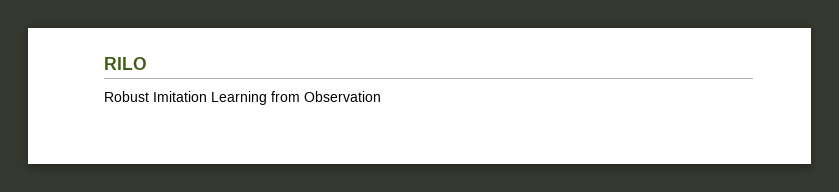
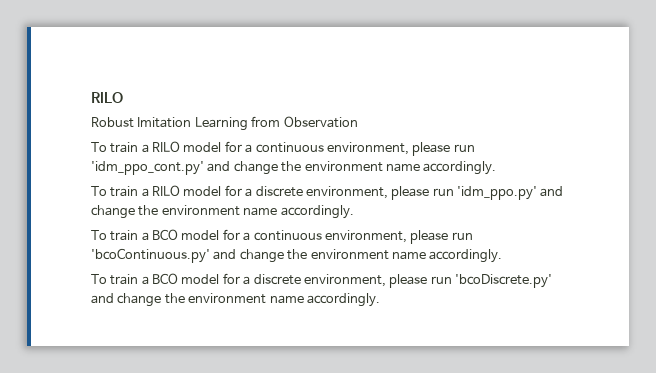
(381, 96) none -> [91,141,475,156] [91,161,497,175] [91,185,564,200] [91,205,354,219] [91,229,473,244] [91,248,503,263] [91,273,553,288] [91,293,380,307] // To train a RILO model for a continuous environment, please run 'idm_ppo_cont.py' and change the environment name accordingly. // To train a RILO model for a discrete environment, please run 'idm_ppo.py' and change the environment name accordingly. // To train a BCO model for a continuous environment, please run 'bcoContinuous.py' and change the environment name accordingly. // To train a BCO model for a discrete environment, please run 'bcoDiscrete.py' and change the environment name accordingly.

